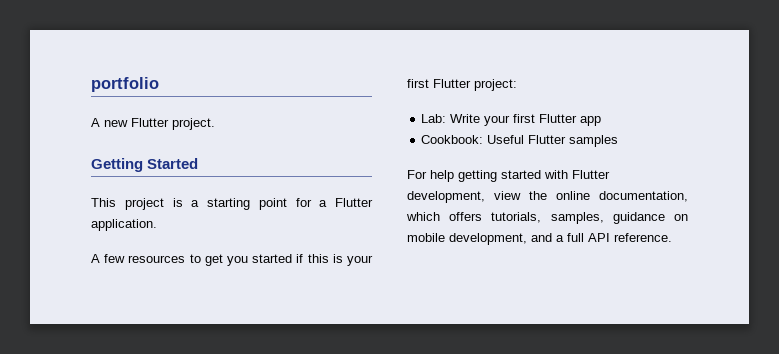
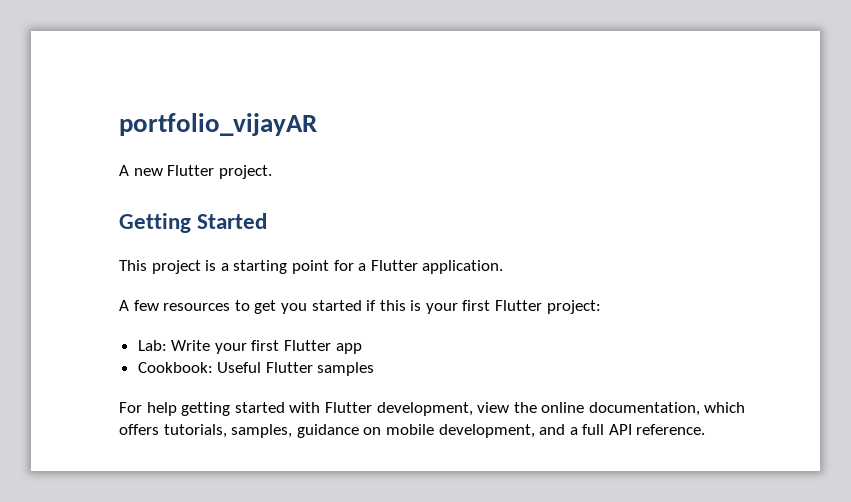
[91,77,159,92] portfolio -> [119,113,317,136] portfolio_vijayAR

